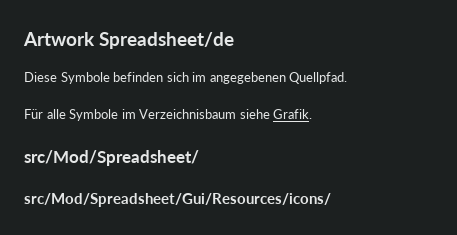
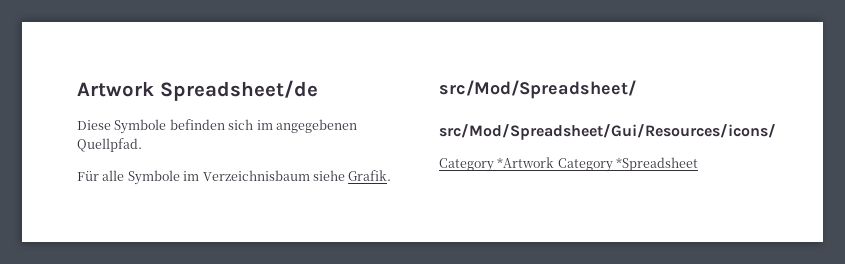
(331, 200) none -> [439,157,699,172] // Category *Artwork Category *Spreadsheet

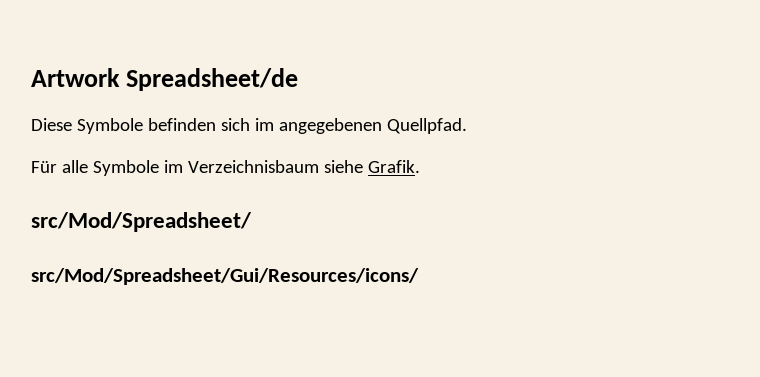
[439,157,699,172] // Category *Artwork Category *Spreadsheet -> (419, 276) none

